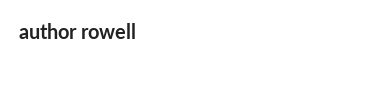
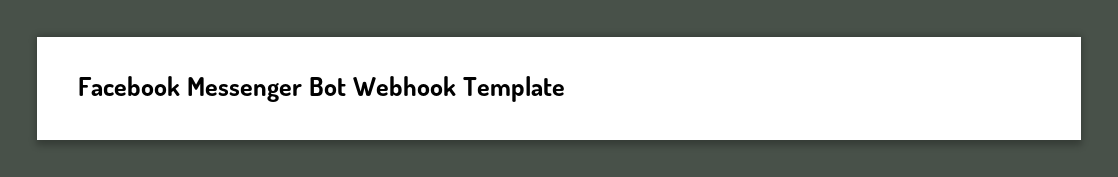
[19,23,137,39] author rowell -> [78,76,566,102] Facebook Messenger Bot Webhook Template

